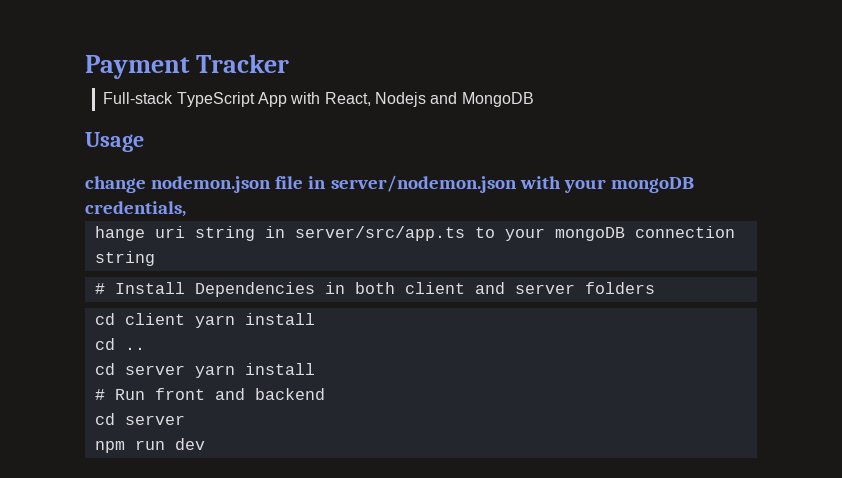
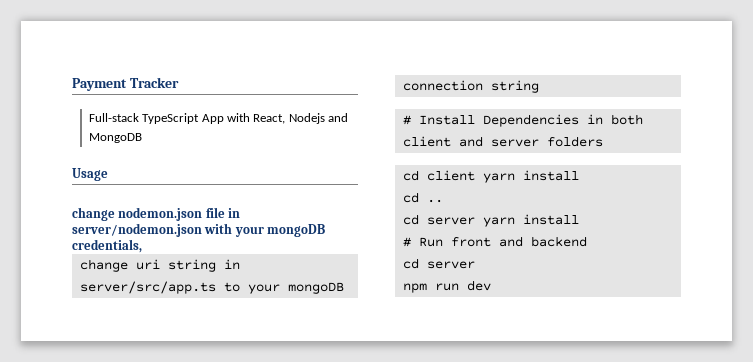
[94,226,145,241] hange -> [79,259,128,272] change

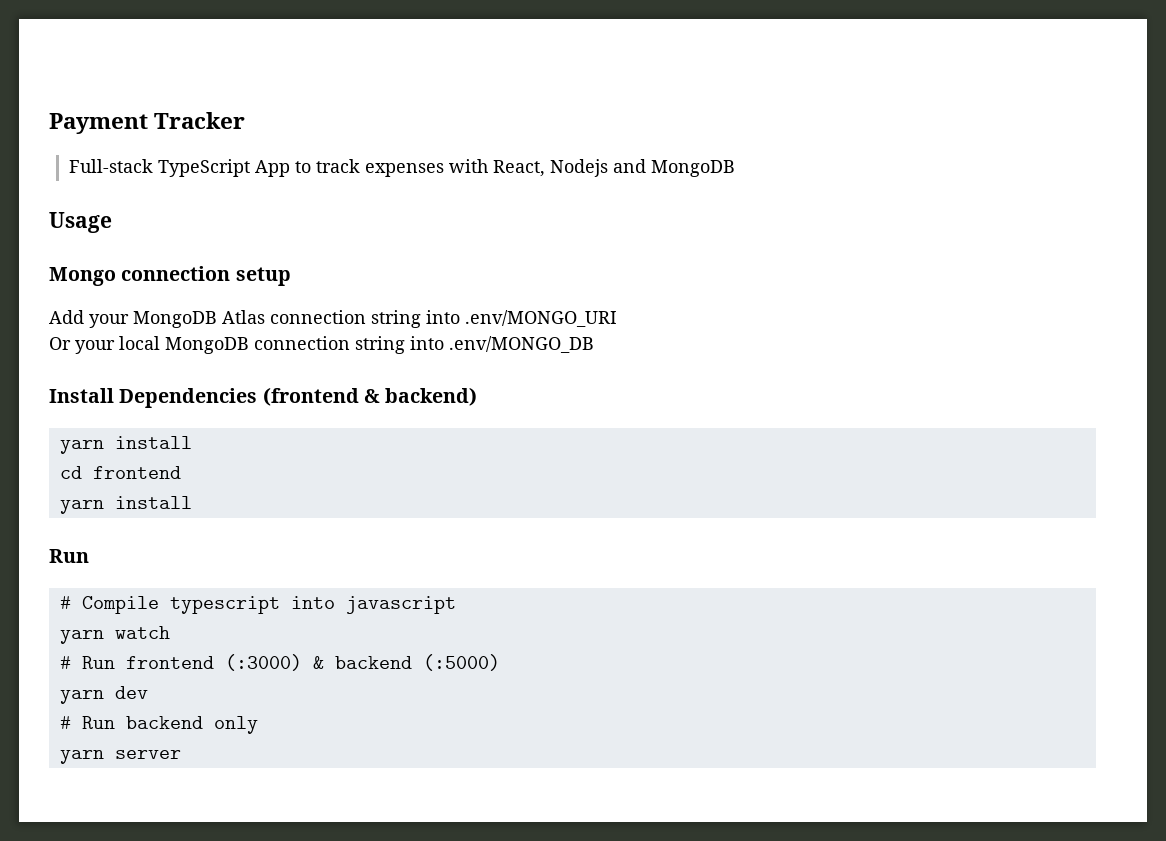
(224, 119) none -> [294,159,444,177] to track expenses
[72,207,241,221] [72,223,326,237] [72,239,142,253] [79,259,240,272] [79,281,344,294] [402,80,539,93] [402,114,643,127] [402,136,603,147] [402,170,475,181] change nodemon.json file in server/nodemon.json with your mongoDB credentials, // change uri string in server/src/app.ts to your mongoDB connection string // # Install Dependencies in both client and server folders // cd client -> [49,266,291,286] [49,310,617,328] [49,336,594,354] [49,387,478,408] Mongo connection setup // Add your MongoDB Atlas connection string into .env/MONGO_URI // Or your local MongoDB connection string into .env/MONGO_DB // Install Dependencies (frontend & backend) //
[426,199,443,203] [402,214,579,227] [402,236,587,247] [402,258,475,269] [402,280,491,293] .. // cd server yarn install // # Run front and backend // cd server // npm run dev -> [92,466,181,479] [59,496,192,514] [49,549,89,563] [59,596,456,614] [59,626,170,644] [59,654,500,671] [59,686,148,704] [59,716,258,734] [59,750,181,764] frontend // yarn install // Run // # Compile typescript into javascript // yarn watch // # Run frontend (:3000) & backend (:5000) // yarn dev // # Run backend only // yarn server

